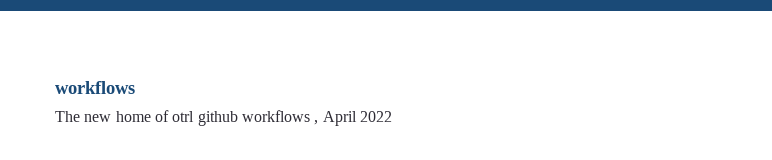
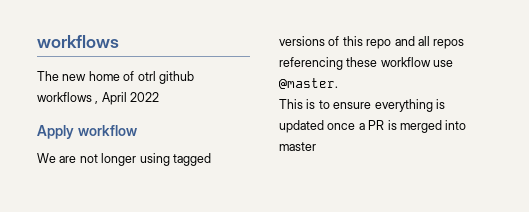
(392, 116) none -> [37,125,138,139] [37,153,211,166] [279,36,465,49] [279,57,454,70] [279,78,338,89] [279,99,445,112] [279,120,467,133] [279,142,316,151] // Apply workflow // We are not longer using tagged versions of this repo and all repos referencing these workflow use @master. // This is to ensure everything is updated once a PR is merged into master

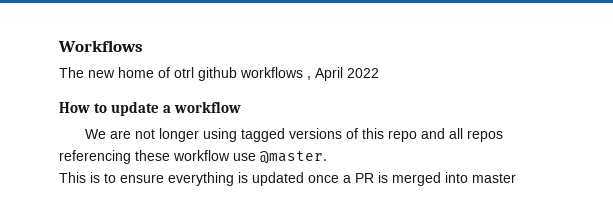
[37,35,119,48] workflows -> [58,40,143,52] Workflows
[37,125,74,139] Apply -> [59,101,172,116] How to update a

